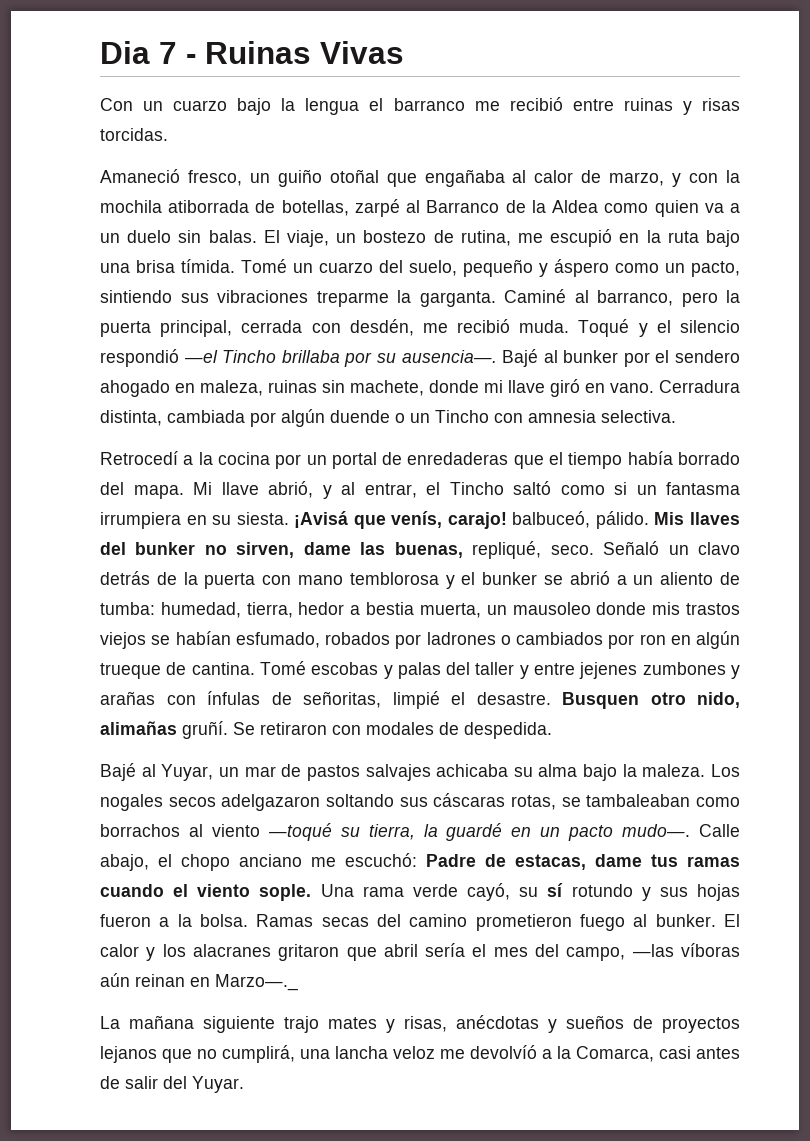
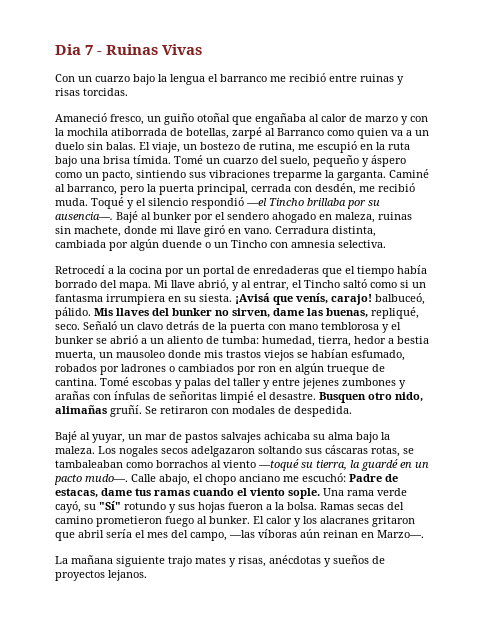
[609,172,665,186] marzo, -> [365,116,398,122] marzo
[505,200,599,213] de la Aldea -> (324, 132) none
[303,691,381,708] señoritas, -> [169,391,217,400] señoritas
[161,764,214,781] Yuyar, -> [92,434,125,443] yuyar,
[547,883,564,897] sí -> [99,501,121,510] "Sí"
[215,974,298,991] Marzo—._ -> [377,530,424,538] Marzo—.
[100,1045,740,1063] [100,1076,244,1093] lejanos que no cumplirá, una lancha veloz me devolvíó a la Comarca, casi antes de salir del Yuyar. -> [108,570,147,581] lejanos.

